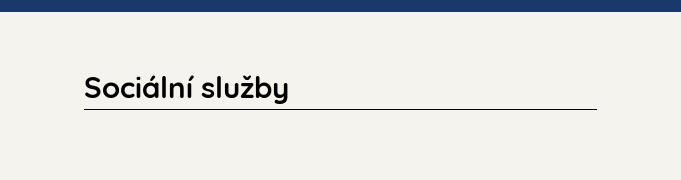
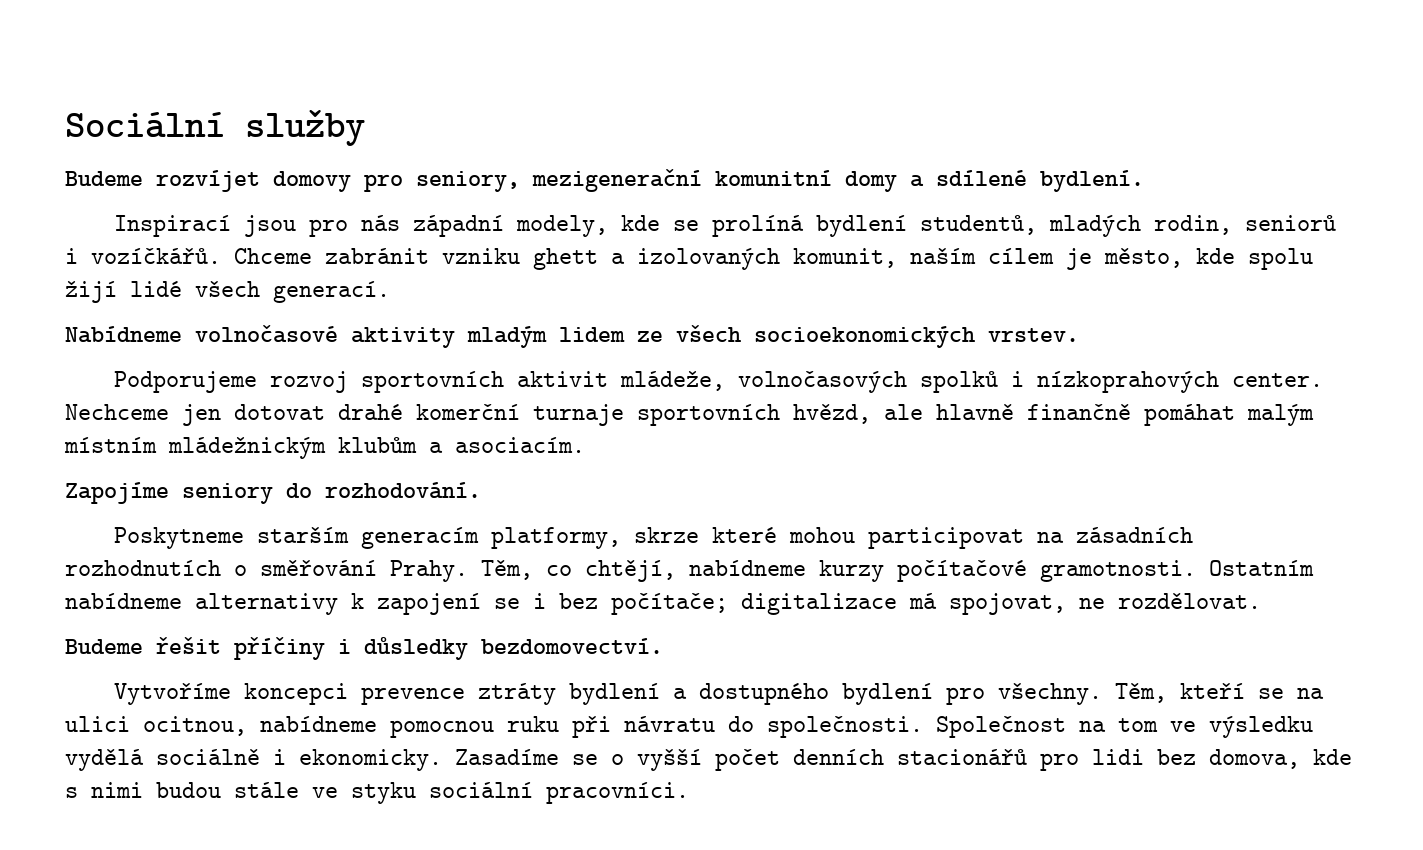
(289, 89) none -> [65,169,1144,192] [114,215,1337,237] [65,248,1313,270] [65,281,390,303] [65,325,1079,348] [114,371,1324,393] [65,404,1314,426] [64,437,585,459] [65,482,481,504] [114,527,1194,549] [65,560,1314,582] [65,593,1261,615] [65,637,663,660] [114,683,1325,705] [65,716,1313,738] [65,749,1352,771] [65,782,689,804] // Budeme rozvíjet domovy pro seniory, mezigenerační komunitní domy a sdílené bydlení. // Inspirací jsou pro nás západní modely, kde se prolíná bydlení studentů, mladých rodin, seniorů i vozíčkářů. Chceme zabránit vzniku ghett a izolovaných komunit, naším cílem je město, kde spolu žijí lidé všech generací. // Nabídneme volnočasové aktivity mladým lidem ze všech socioekonomických vrstev. // Podporujeme rozvoj sportovních aktivit mládeže, volnočasových spolků i nízkoprahových center. Nechceme jen dotovat drahé komerční turnaje sportovních hvězd, ale hlavně finančně pomáhat malým místním mládežnickým klubům a asociacím. // Zapojíme seniory do rozhodování. // Poskytneme starším generacím platformy, skrze které mohou participovat na zásadních rozhodnutích o směřování Prahy. Těm, co chtějí, nabídneme kurzy počítačové gramotnosti. Ostatním nabídneme alternativy k zapojení se i bez počítače; digitalizace má spojovat, ne rozdělovat. // Budeme řešit příčiny i důsledky bezdomovectví. // Vytvoříme koncepci prevence ztráty bydlení a dostupného bydlení pro všechny. Těm, kteří se na ulici ocitnou, nabídneme pomocnou ruku při návratu do společnosti. Společnost na tom ve výsledku vydělá sociálně i ekonomicky. Zasadíme se o vyšší počet denních stacionářů pro lidi bez domova, kde s nimi budou stále ve styku sociální pracovníci.

